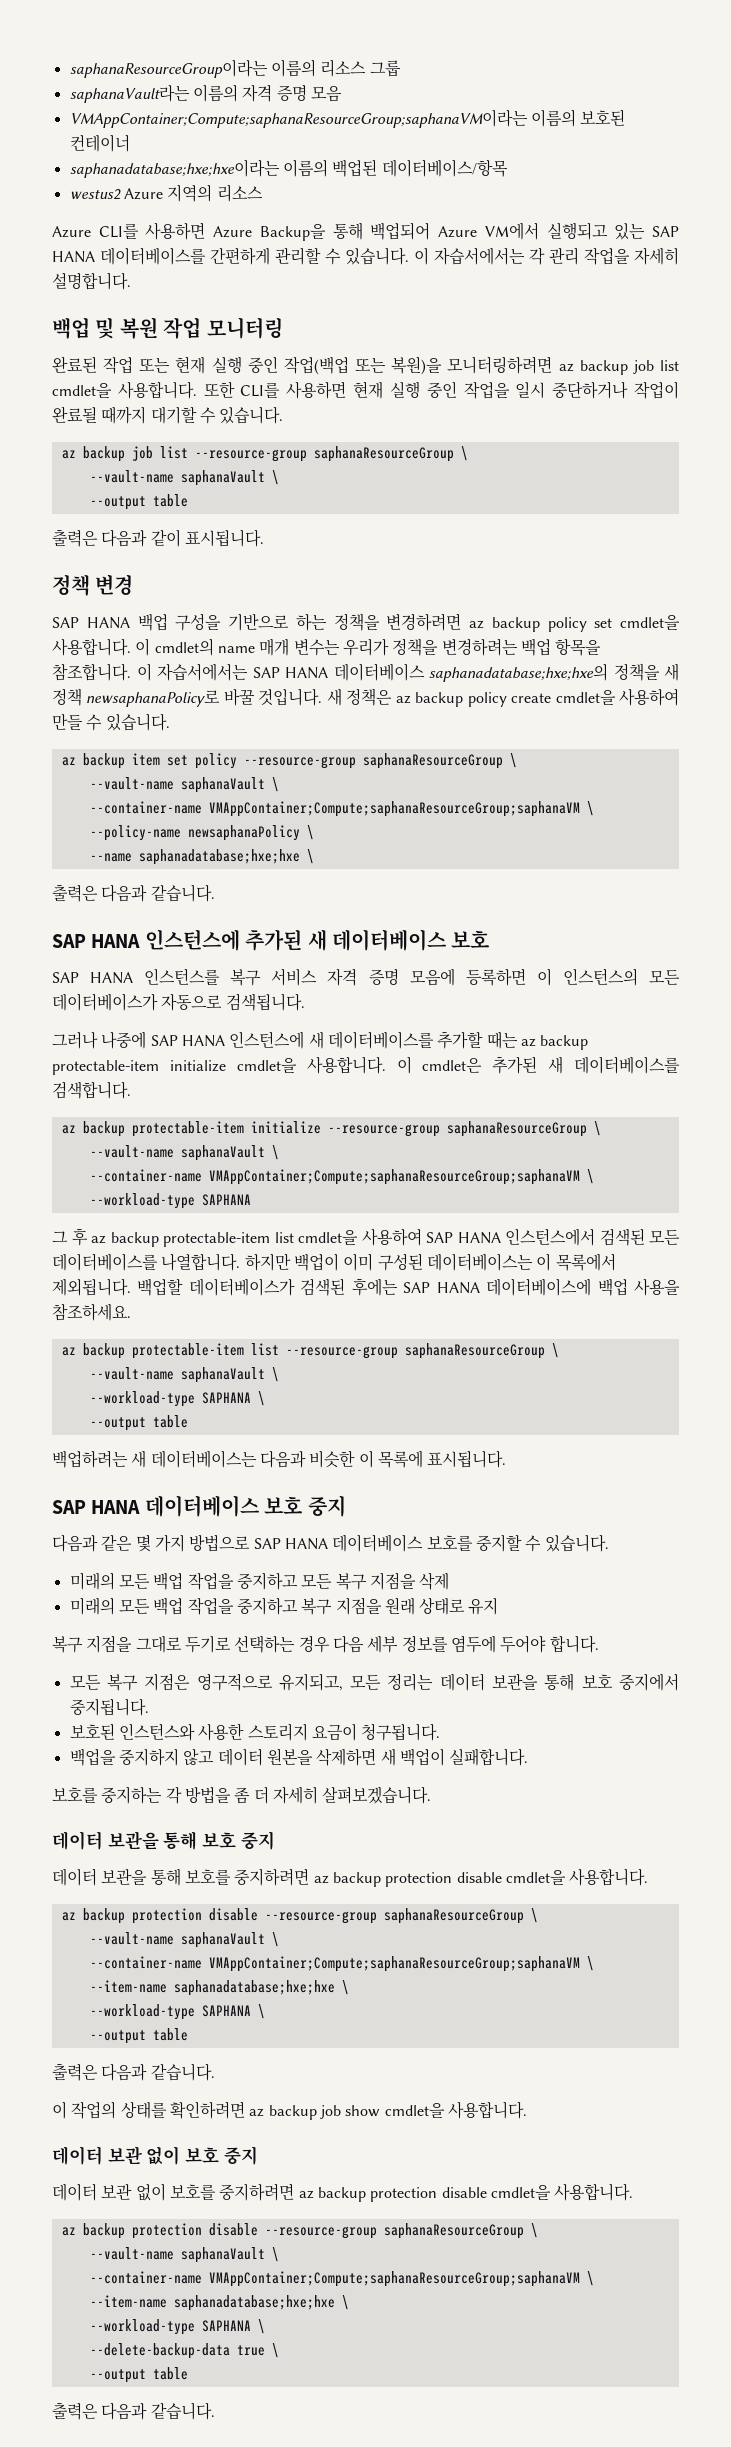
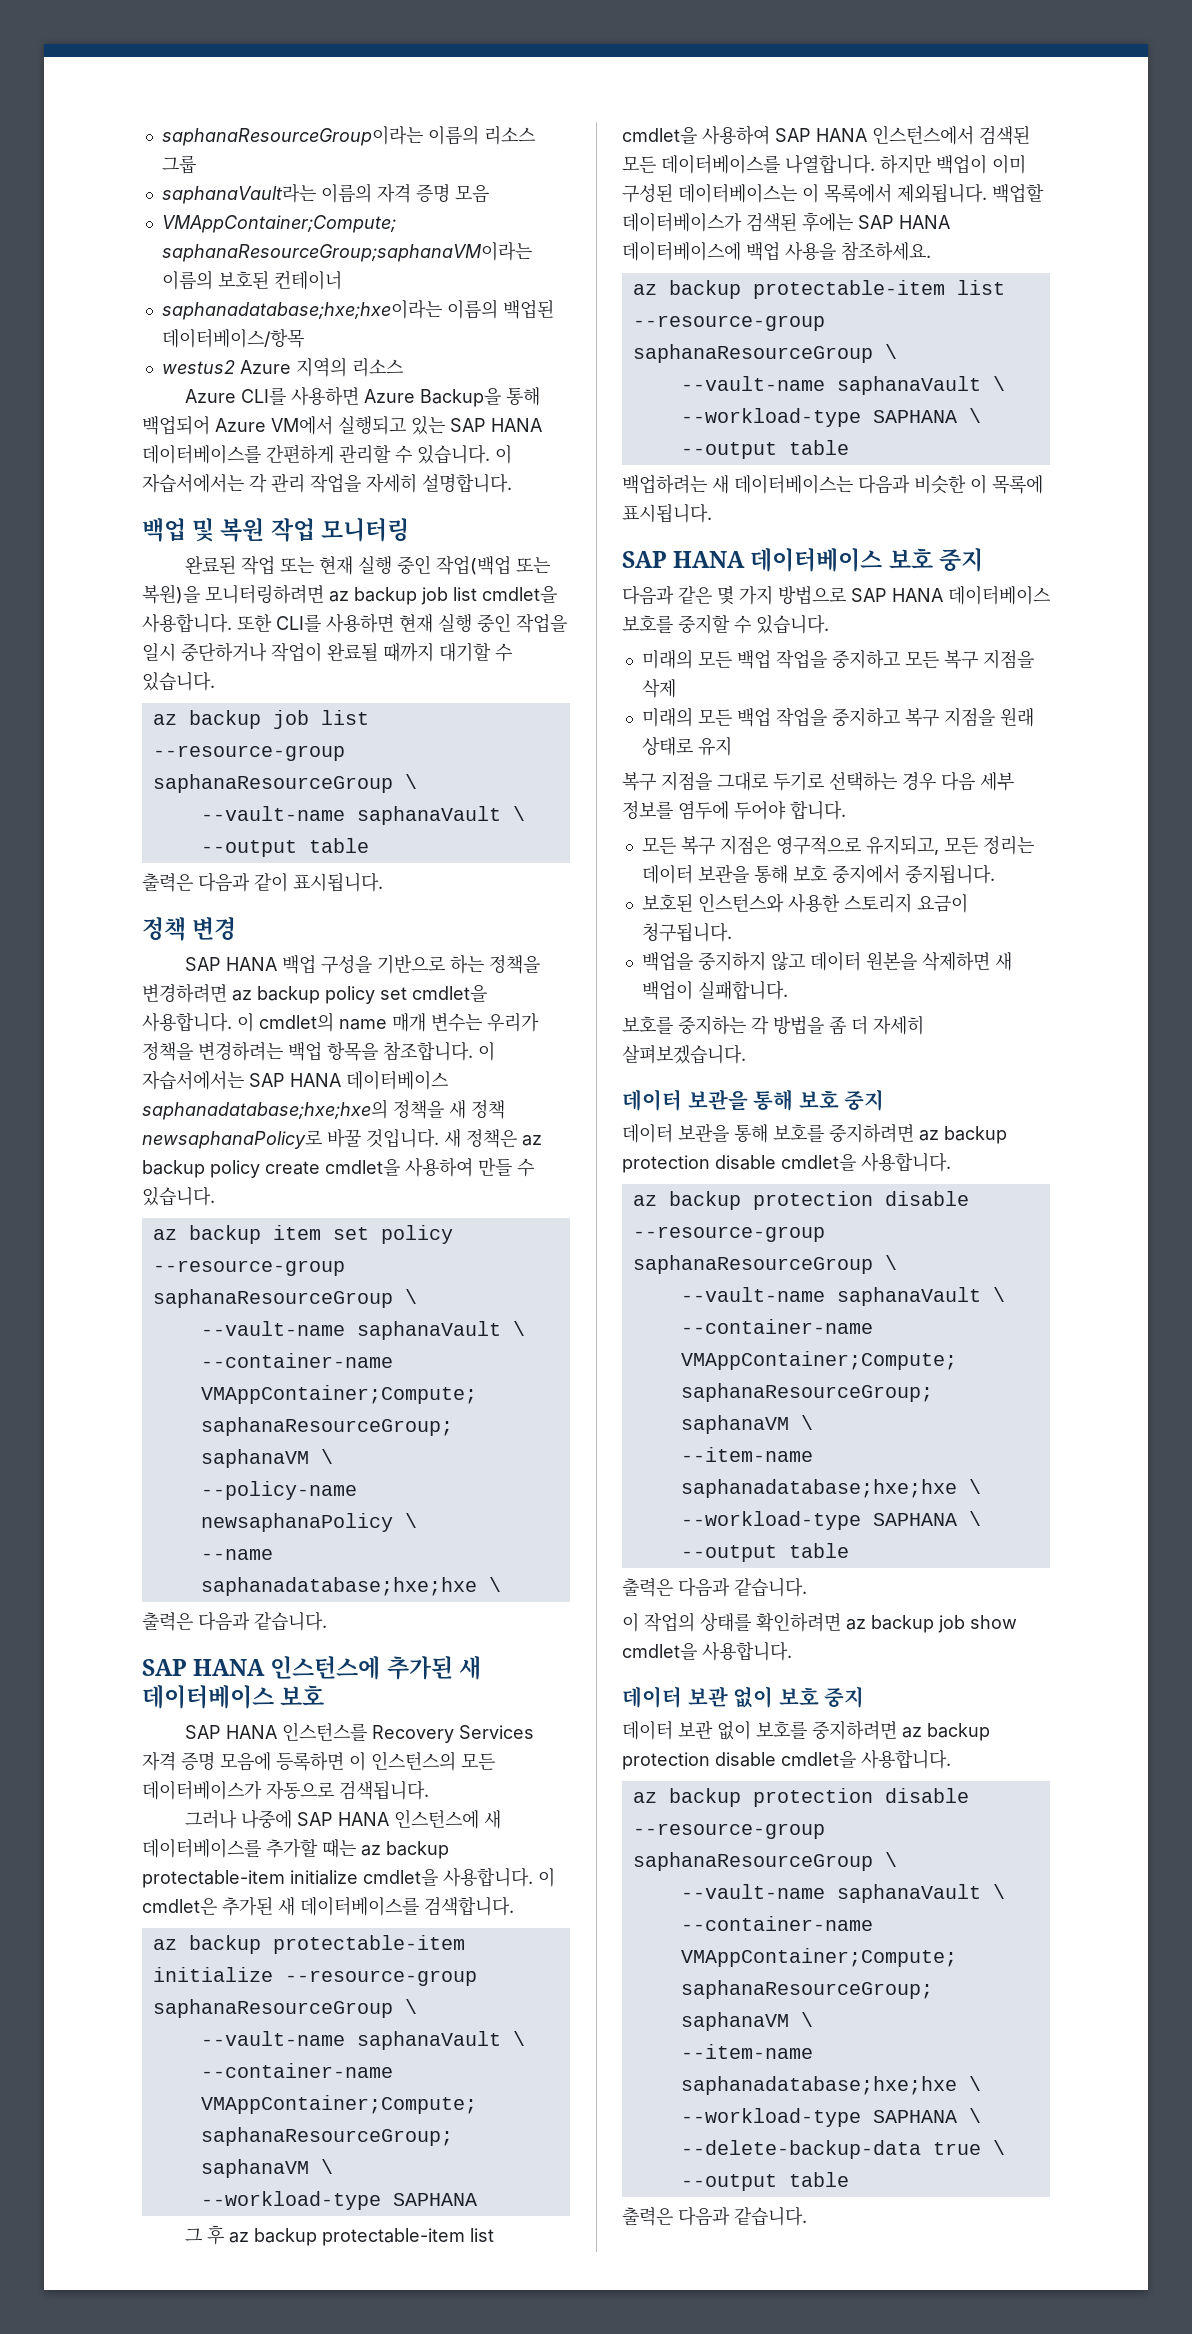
[230,968,318,986] 복구 서비스 -> [372,1725,535,1743] Recovery Services

